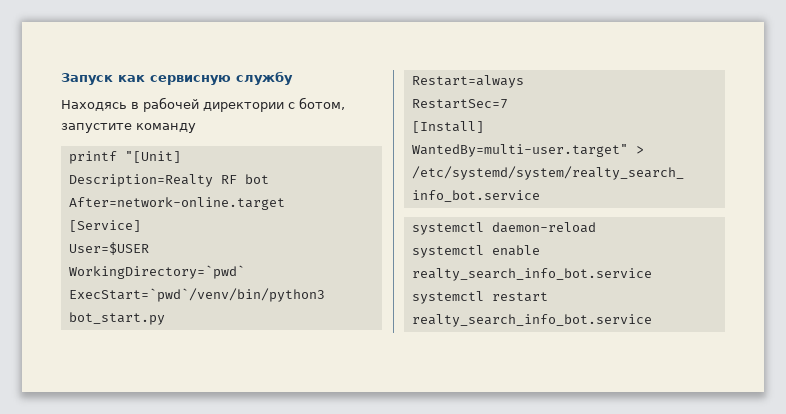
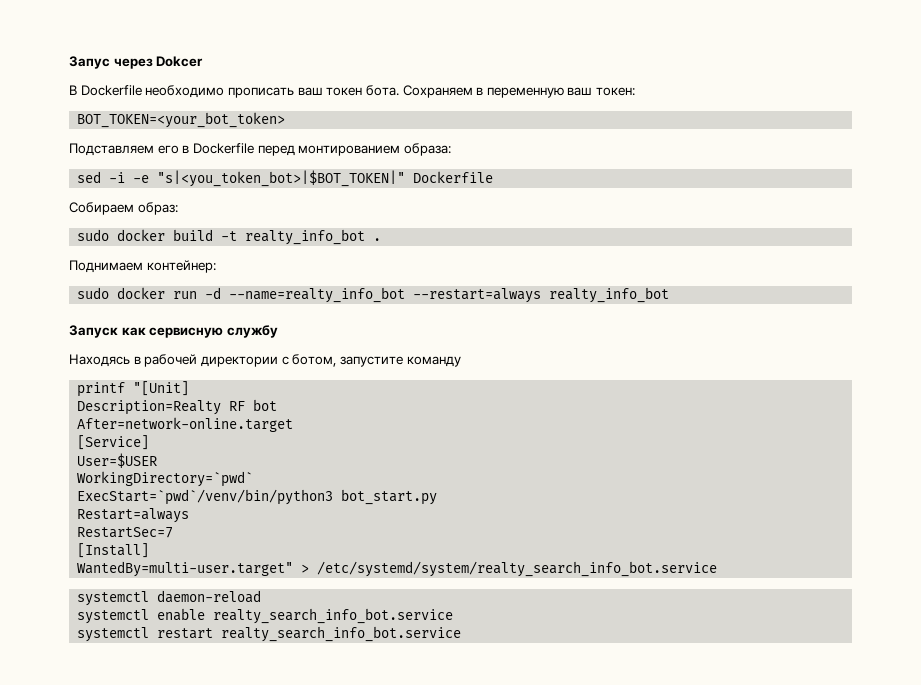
(61, 79) none -> [69,56,204,69] [69,85,636,98] [77,112,286,128] [69,143,451,156] [77,170,494,187] [69,202,178,215] [77,229,382,245] [69,260,216,273] [77,287,670,303] Запус через Dokcer // В Dockerfile необходимо прописать ваш токен бота. Сохраняем в переменную ваш токен: // BOT_TOKEN=<your_bot_token> // Подставляем его в Dockerfile перед монтированием образа: // sed -i -e "s|<you_token_bot>|$BOT_TOKEN|" Dockerfile // Собираем образ: // sudo docker build -t realty_info_bot . // Поднимаем контейнер: // sudo docker run -d --name=realty_info_bot --restart=always realty_info_bot //

